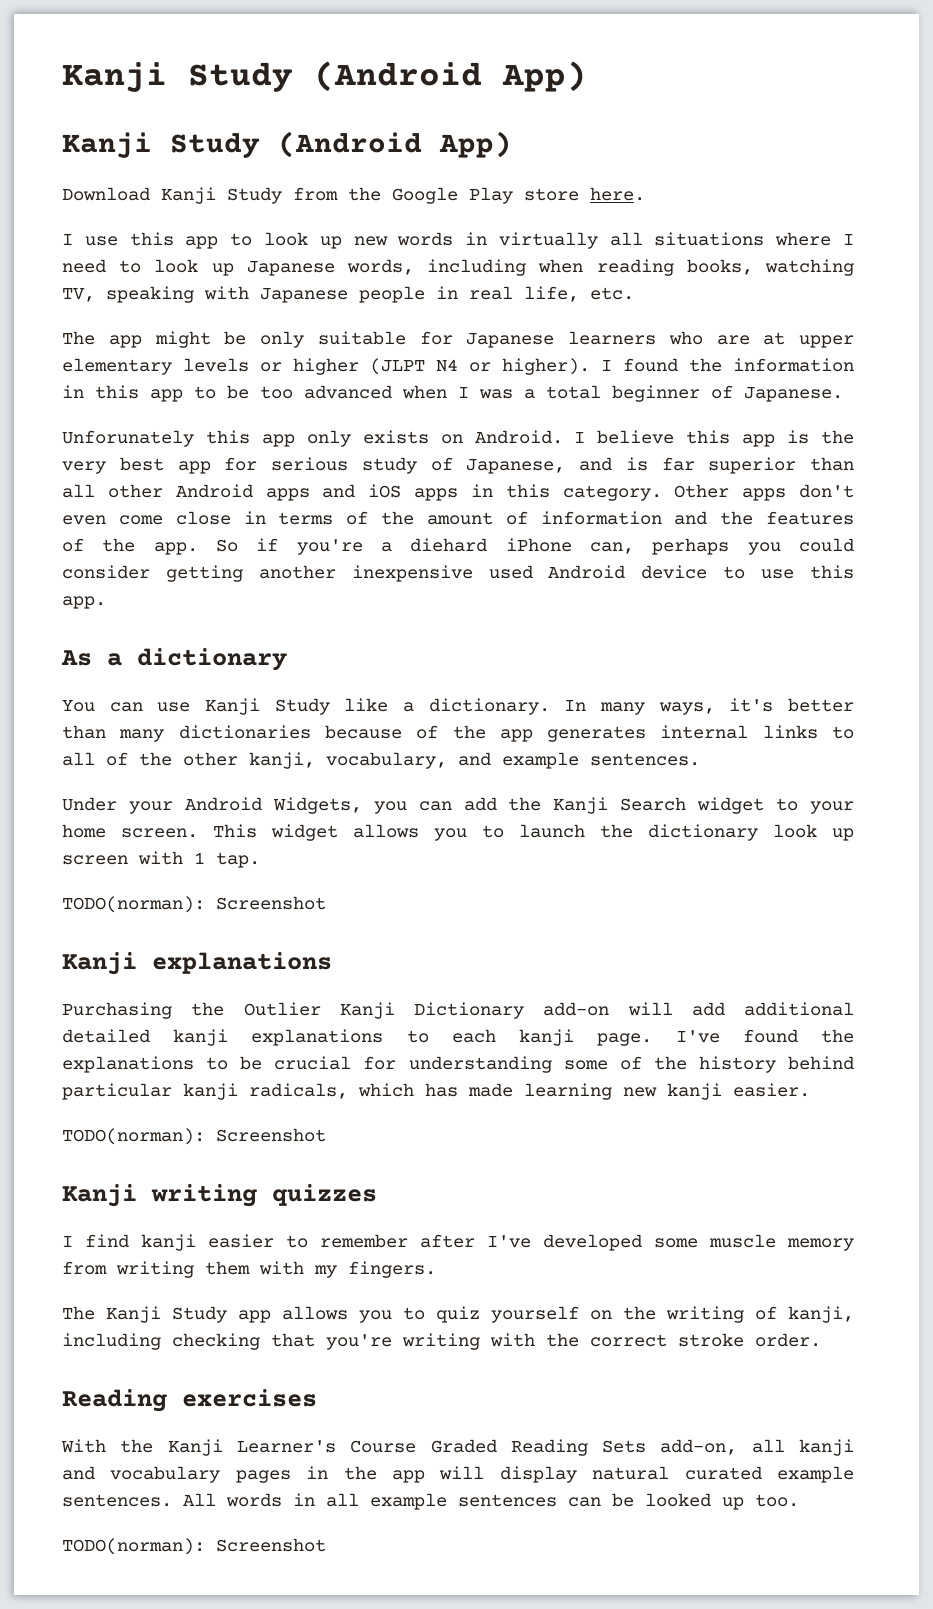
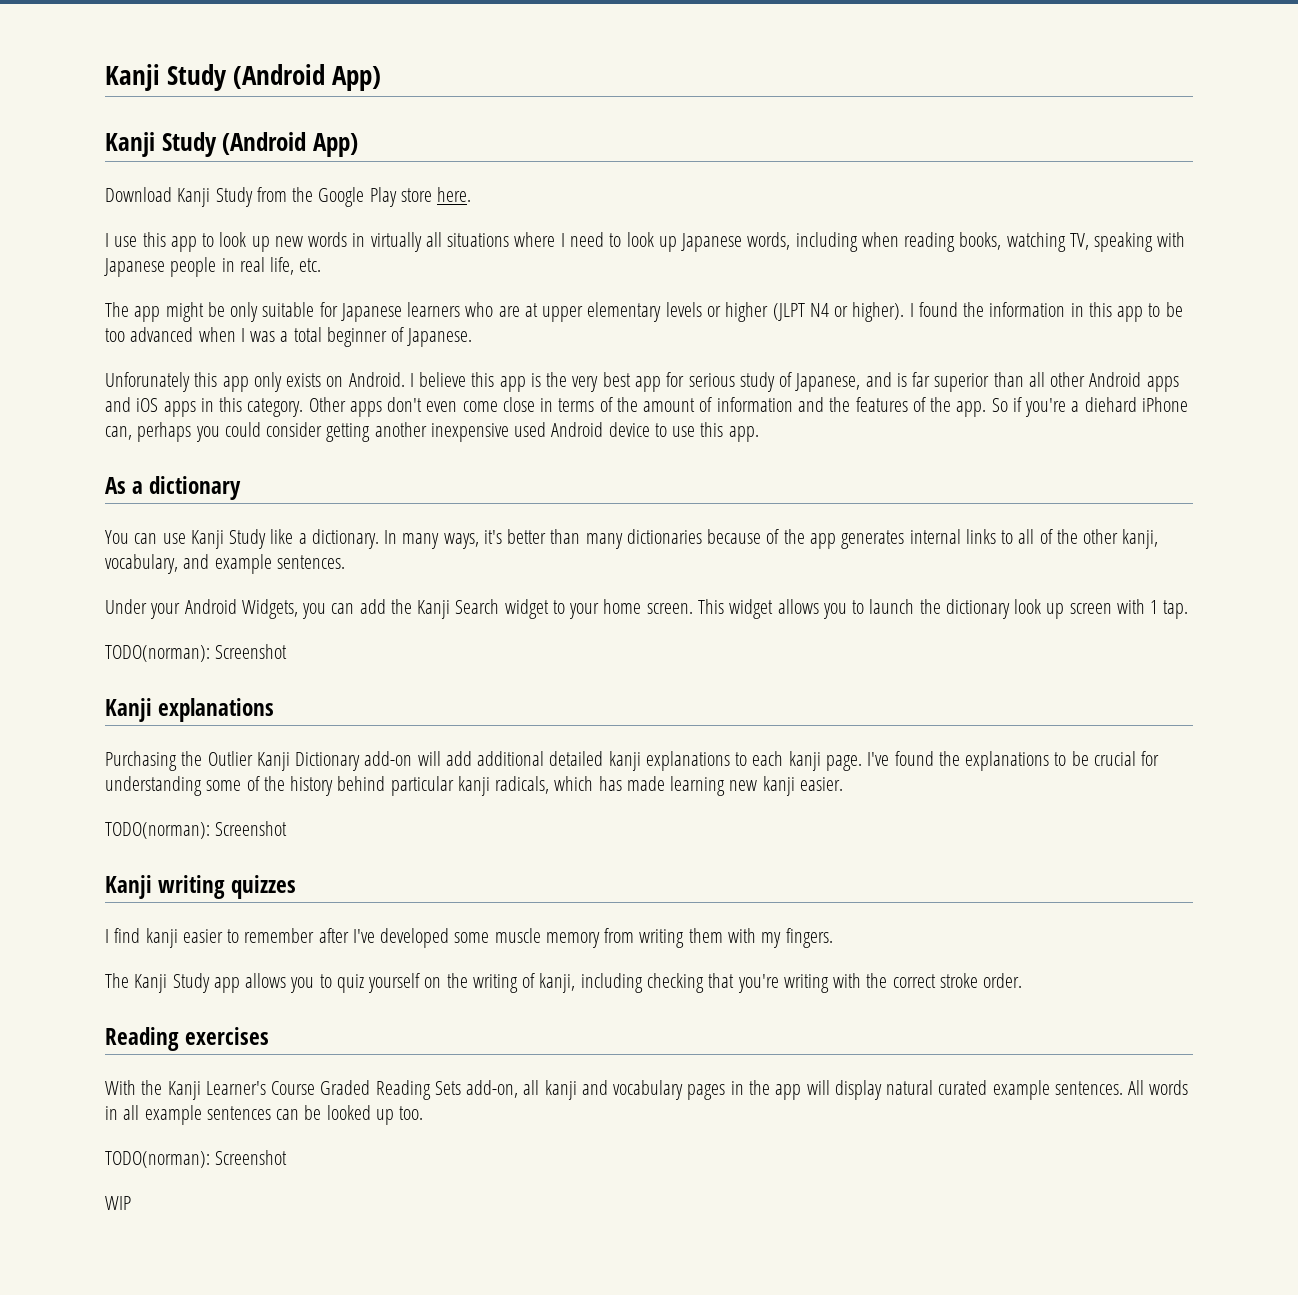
(326, 1545) none -> [105,1196,131,1210] // WIP

